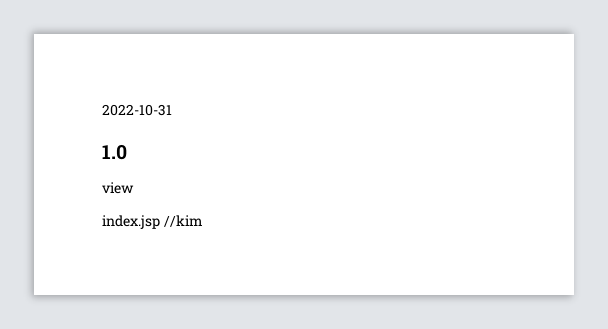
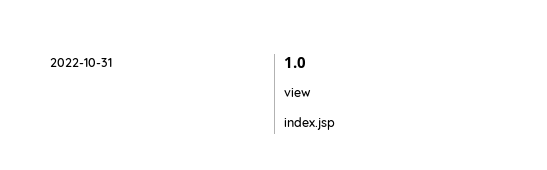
[163,215,203,227] //kim -> (335, 123) none

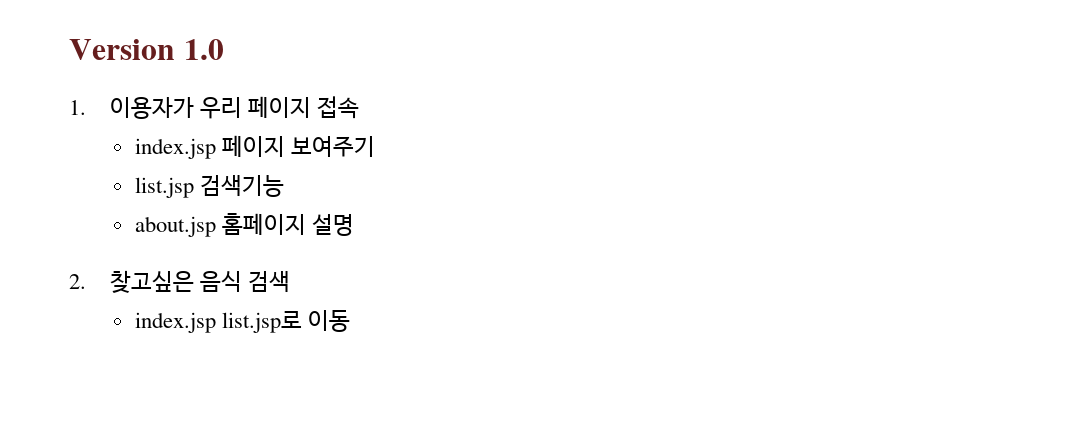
[50,58,112,67] 2022-10-31 // -> [69,39,175,60] Version
[284,88,311,97] [284,117,335,130] view // index.jsp -> [69,96,360,119] [134,135,375,159] [134,175,284,198] [134,213,354,237] [69,270,290,293] [134,310,350,333] 1. 이용자가 우리 페이지 접속 // index.jsp 페이지 보여주기 // list.jsp 검색기능 // about.jsp 홈페이지 설명 // 2. 찾고싶은 음식 검색 // index.jsp list.jsp로 이동

